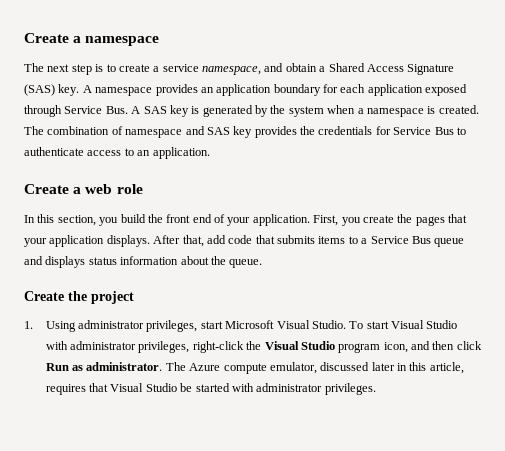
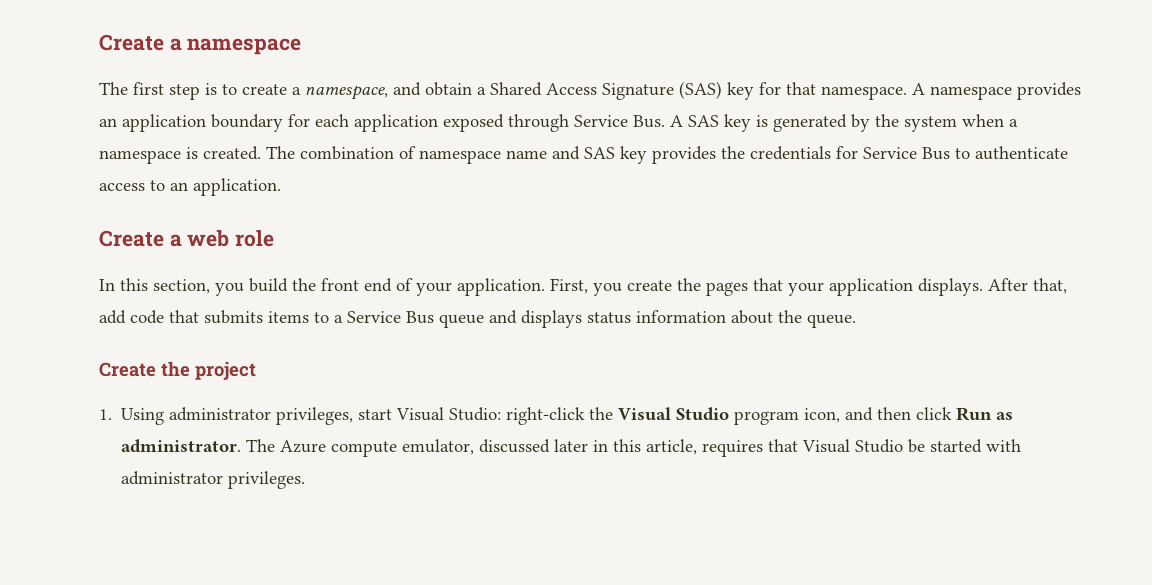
[47,64,70,72] next -> [133,82,164,95] first
[162,64,199,72] service -> (301, 91) none
[58,84,80,96] key. -> [727,82,907,100] key for that namespace.
(183, 133) none -> [506,150,547,159] name
[225,320,458,329] [45,341,190,353] Microsoft Visual Studio. To start Visual Studio with administrator privileges, -> [396,407,502,421] Visual Studio:

